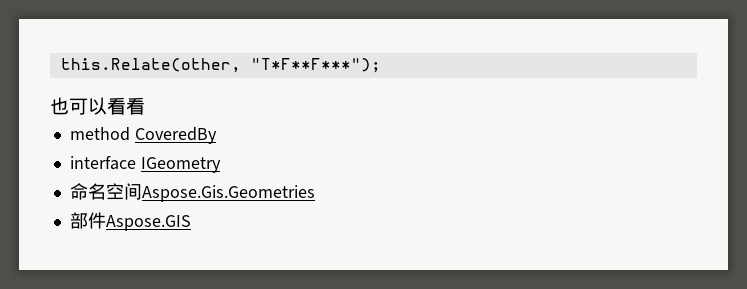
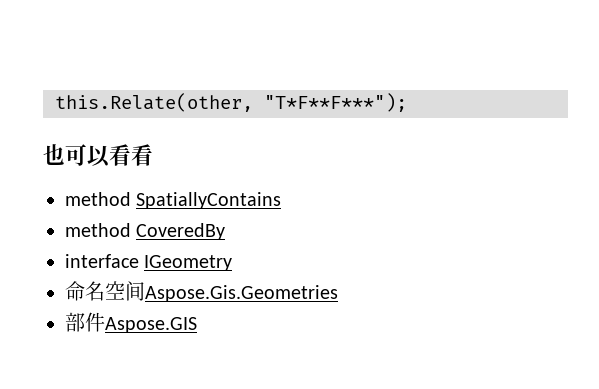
(145, 106) none -> [65,192,282,209] // method SpatiallyContains

